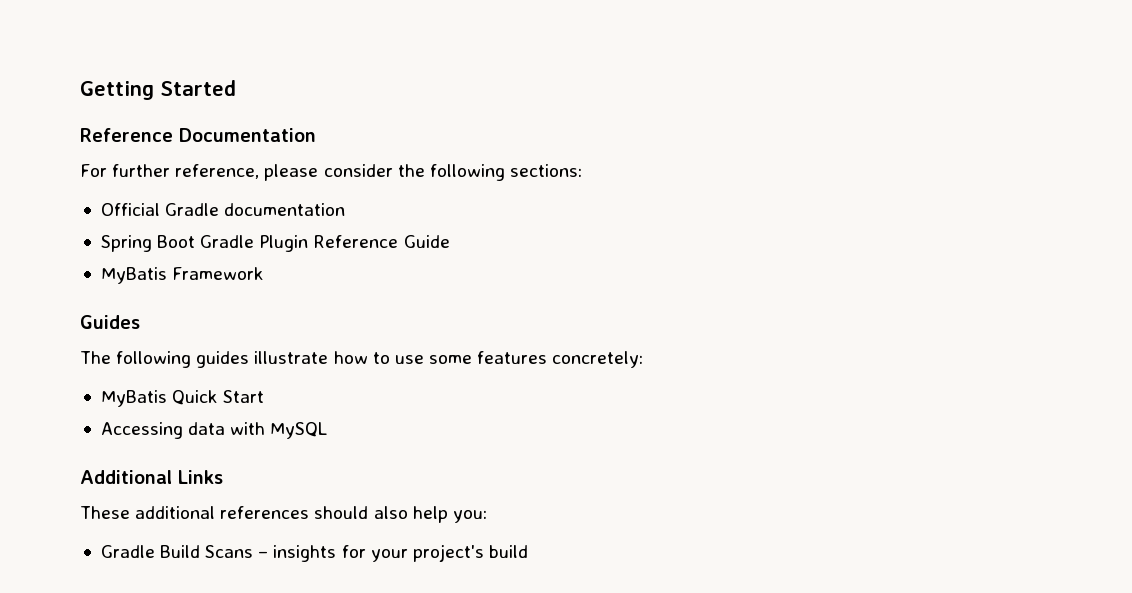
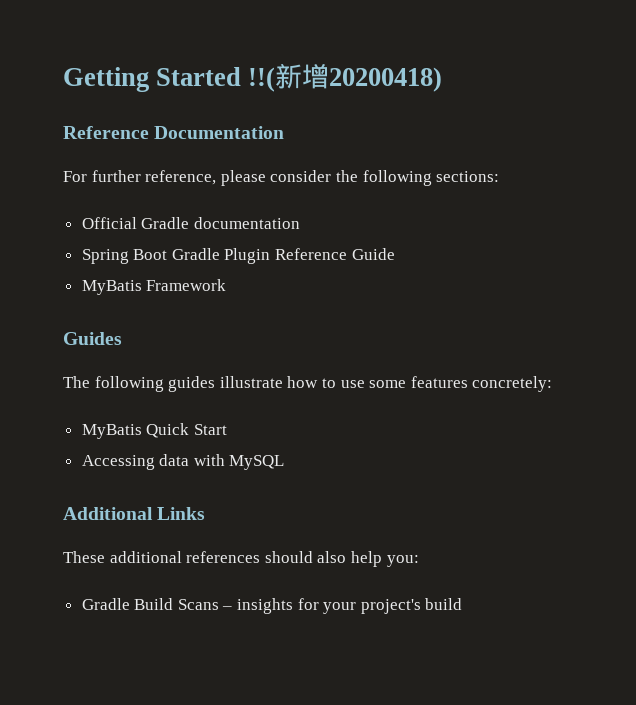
(236, 88) none -> [248,63,443,92] !!(新增20200418)

